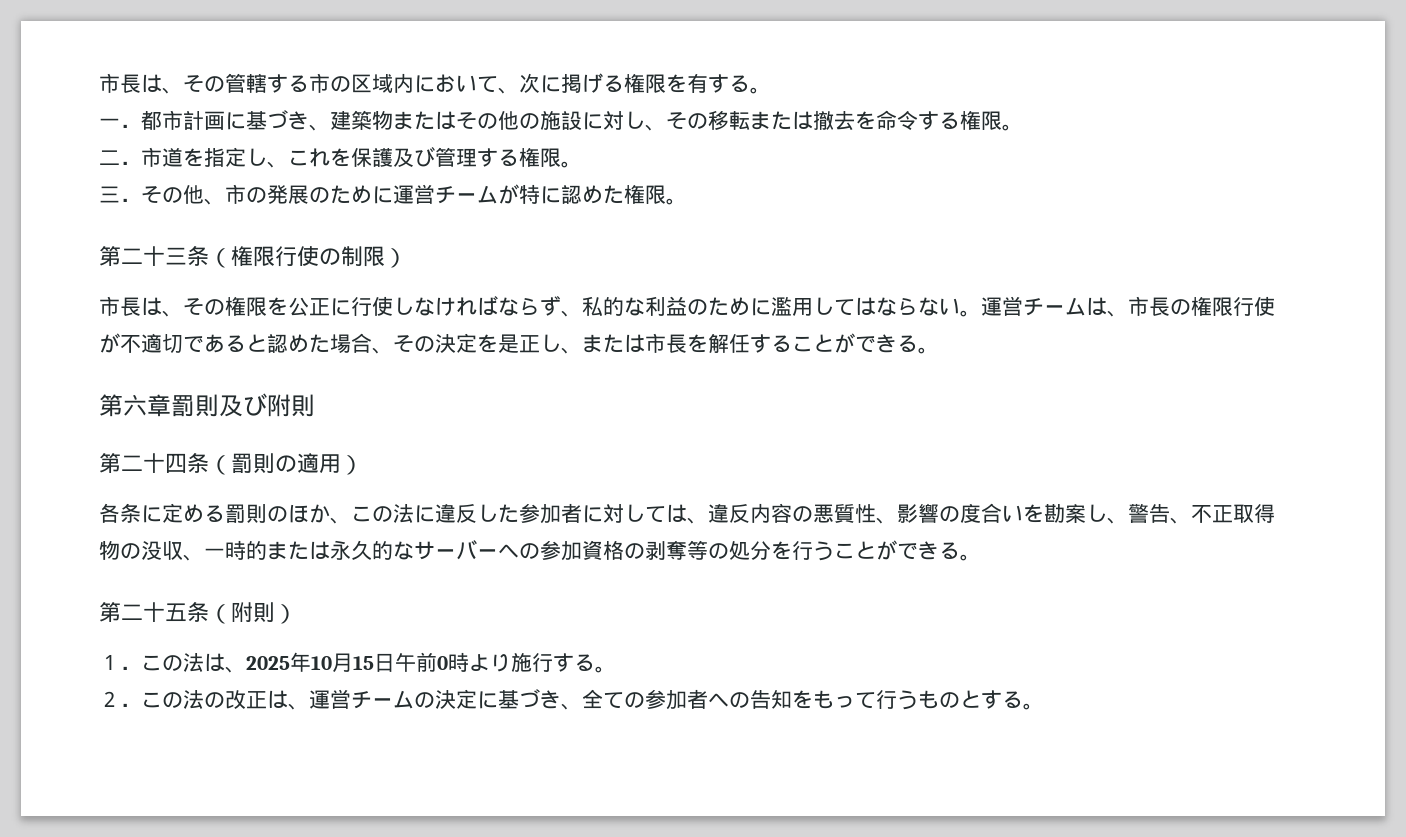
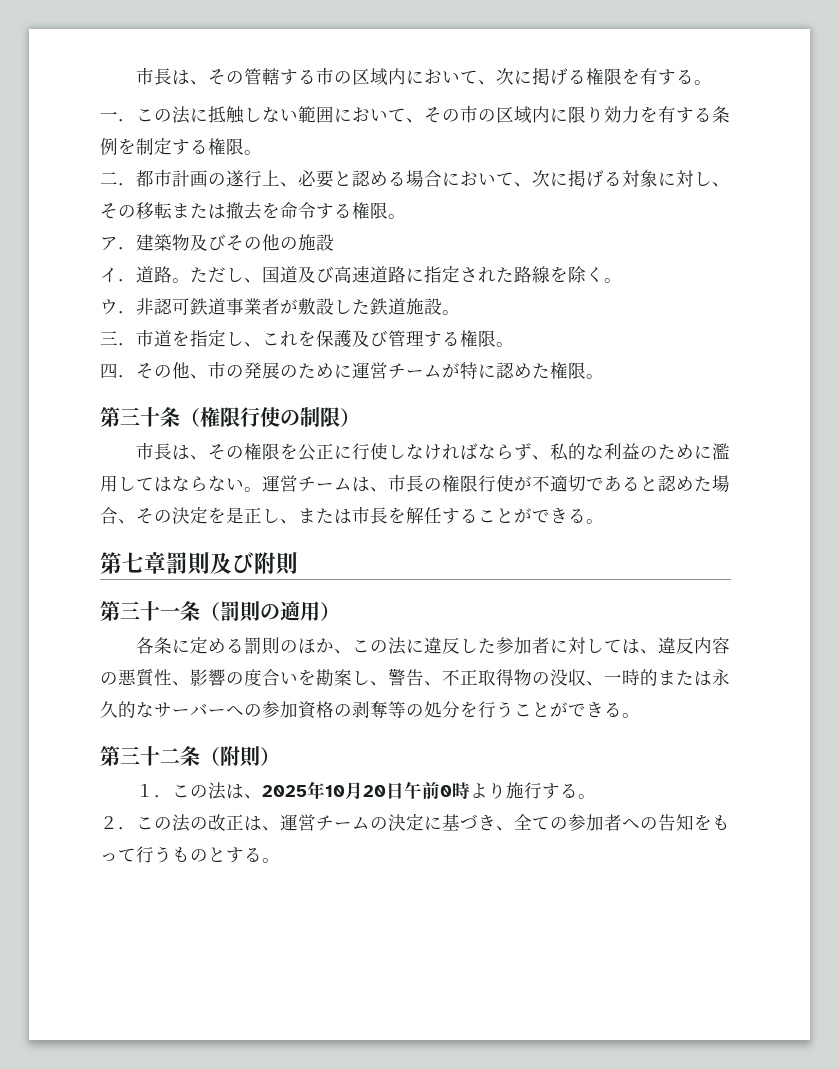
[141,110,582,131] 都市計画に基づき、建築物またはその他の施設 -> [136,105,730,124] [100,137,262,155] [100,169,658,188] この法に抵触しない範囲において、その市の区域内に限り効力を有する条例を制定する権限。 // 二．都市計画の遂行上、必要と認める場合において、次に掲げる対象
[99,150,120,165] 二 -> [100,234,334,251] [100,265,622,283] [100,298,460,315] [100,331,118,345] ア．建築物及びその他の施設 // イ．道路。ただし、国道及び高速道路に指定された路線を除く。 // ウ．非認可鉄道事業者が敷設した鉄道施設。 // 三
[99,186,120,203] 三 -> [100,363,118,379] 四
[121,246,187,266] 二十三 -> [120,407,160,427] 三十
[123,394,147,416] 六 -> [122,552,144,573] 七
[121,453,187,473] 二十四 -> [120,601,180,621] 三十一
[121,602,187,622] 二十五 -> [120,746,180,766] 三十二
[353,656,374,670] 15 -> [362,785,386,797] 20

